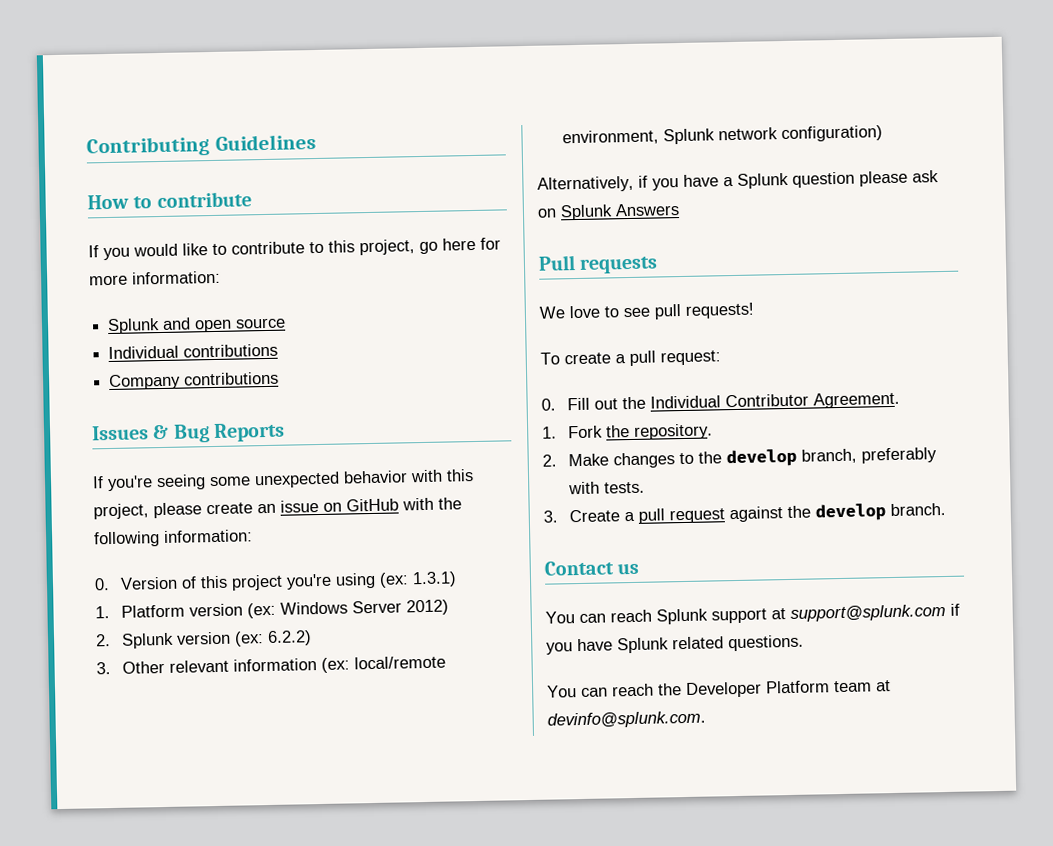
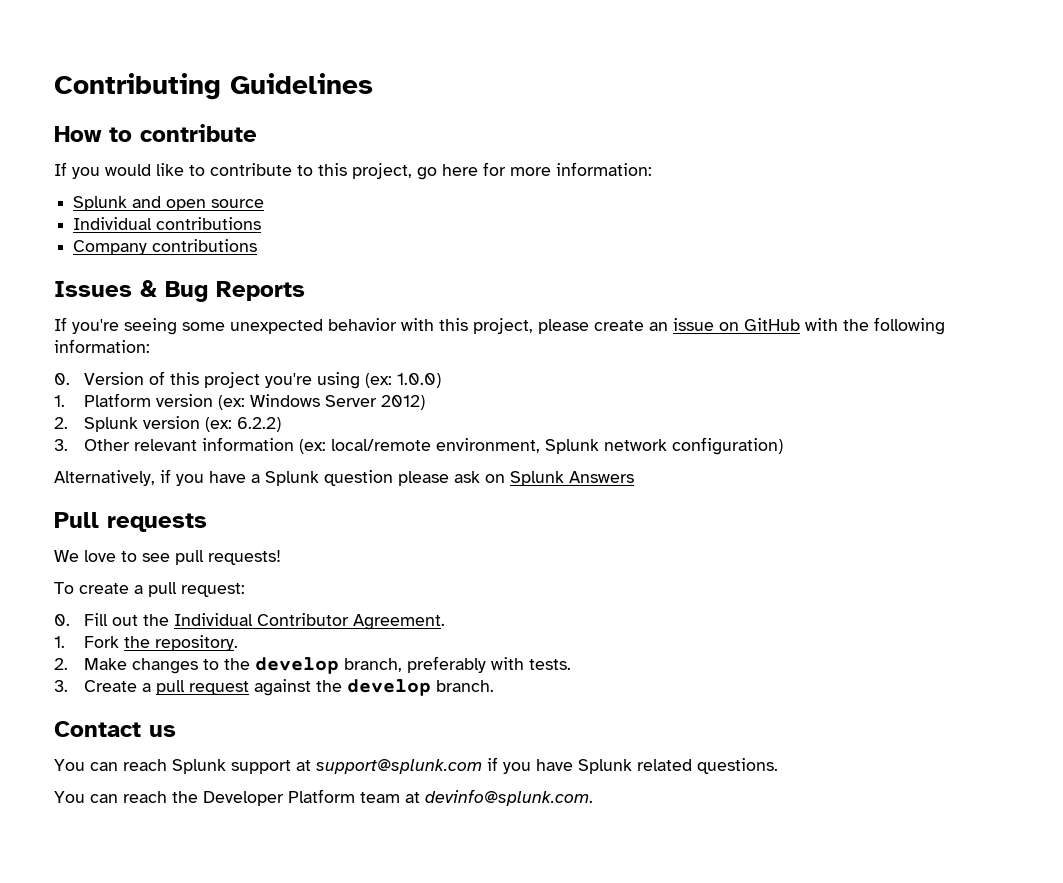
[411,571,457,588] 1.3.1) -> [396,373,441,388] 1.0.0)

